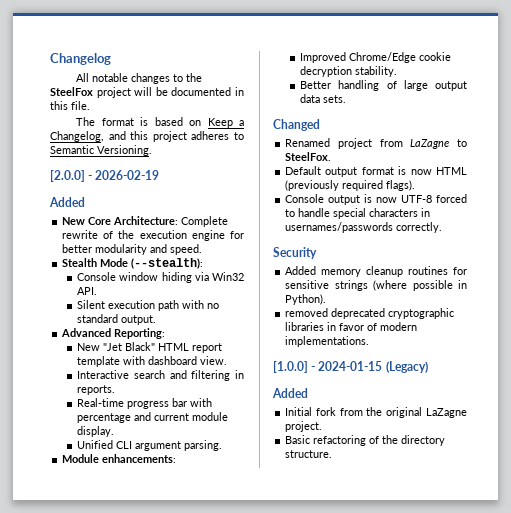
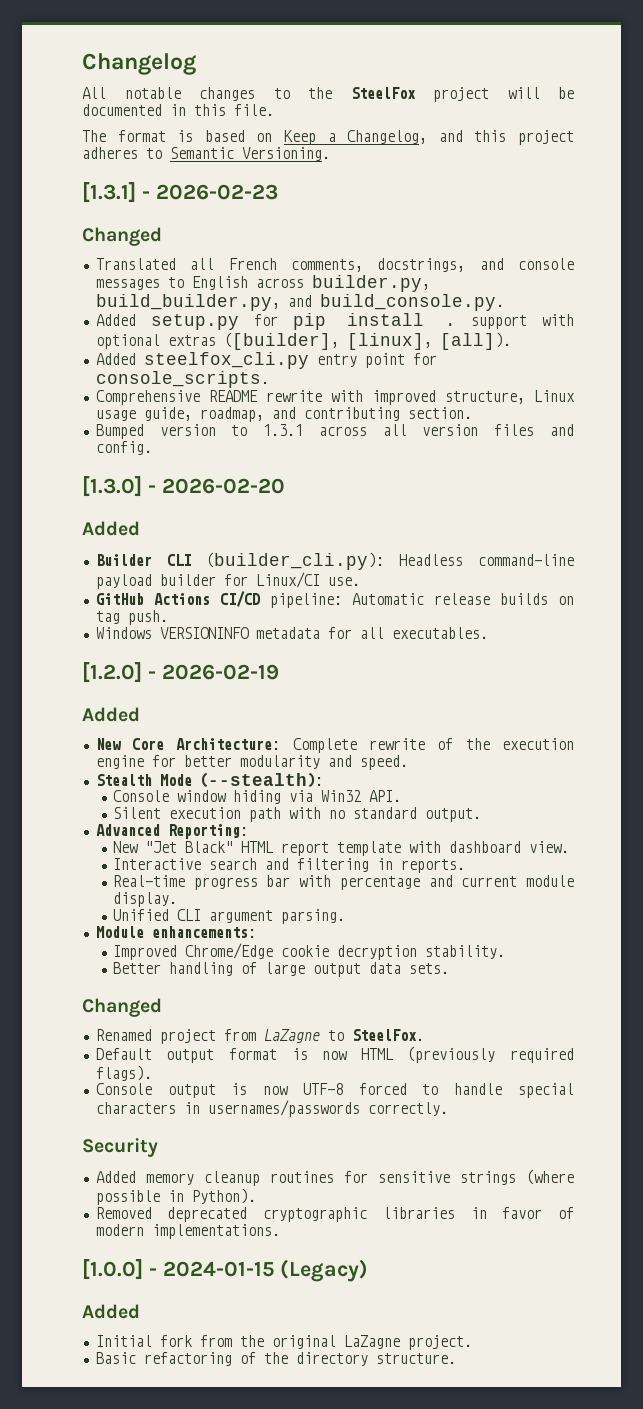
[50,170,85,182] [2.0.0] -> [82,182,278,203] [82,227,162,246] [95,258,574,272] [95,275,430,292] [95,294,504,311] [95,313,574,330] [95,332,511,350] [95,352,437,369] [95,371,269,388] [95,390,575,405] [95,407,472,422] [95,424,574,439] [95,441,152,455] [82,476,285,497] [82,521,140,536] [95,552,574,570] [95,572,360,589] [95,591,574,608] [95,610,168,625] [95,627,488,639] [82,662,142,683] [1.3.1] - 2026-02-23 // Changed // Translated all French comments, docstrings, and console messages to English across builder.py, build_builder.py, and build_console.py. // Added setup.py for pip install . support with optional extras ([builder], [linux], [all]). // Added steelfox_cli.py entry point for console_scripts. // Comprehensive README rewrite with improved structure, Linux usage guide, roadmap, and contributing section. // Bumped version to 1.3.1 across all version files and config. // [1.3.0] - 2026-02-20 // Added // Builder CLI (builder_cli.py): Headless command-line payload builder for Linux/CI use. // GitHub Actions CI/CD pipeline: Automatic release builds on tag push. // Windows VERSIONINFO metadata for all executables. // [1.2.0]
[285,308,329,317] removed -> [95,1207,152,1219] Removed

